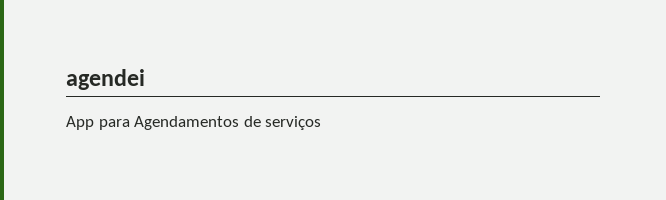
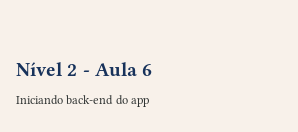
[66,69,145,90] [66,116,322,130] agendei // App para Agendamentos de serviços -> [16,62,153,77] [16,95,150,107] Nível 2 - Aula 6 // Iniciando back-end do app

